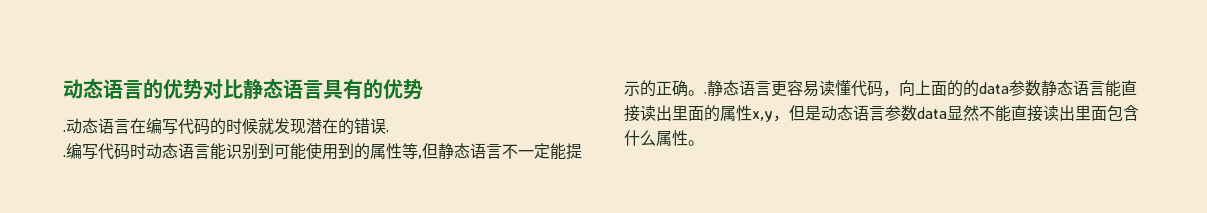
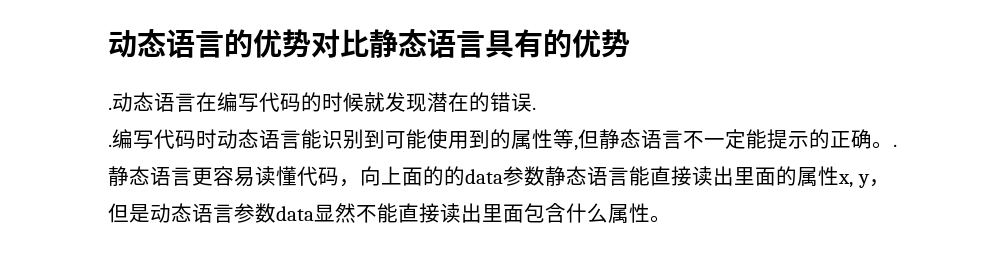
[752,111,773,122] x,y -> [838,174,870,188] x, y

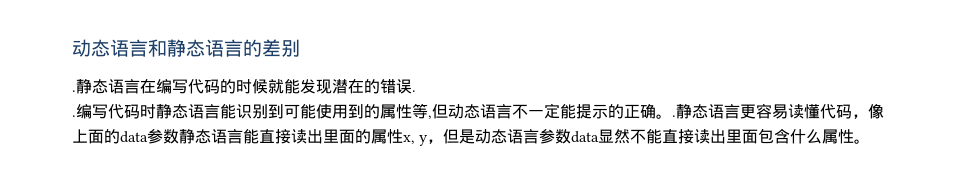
[108,29,630,58] [108,92,133,112] 动态语言的优势对比静态语言具有的优势 // .动 -> [72,39,300,57] [72,78,92,94] 动态语言和静态语言的差别 // .静
(385, 102) none -> [284,79,300,94] 能
[217,129,238,149] 动 -> [156,103,172,119] 静
[599,129,620,149] 静 -> [448,104,464,119] 动
[360,166,444,186] 向上面的 -> [868,104,884,119] [72,129,104,144] 像上面

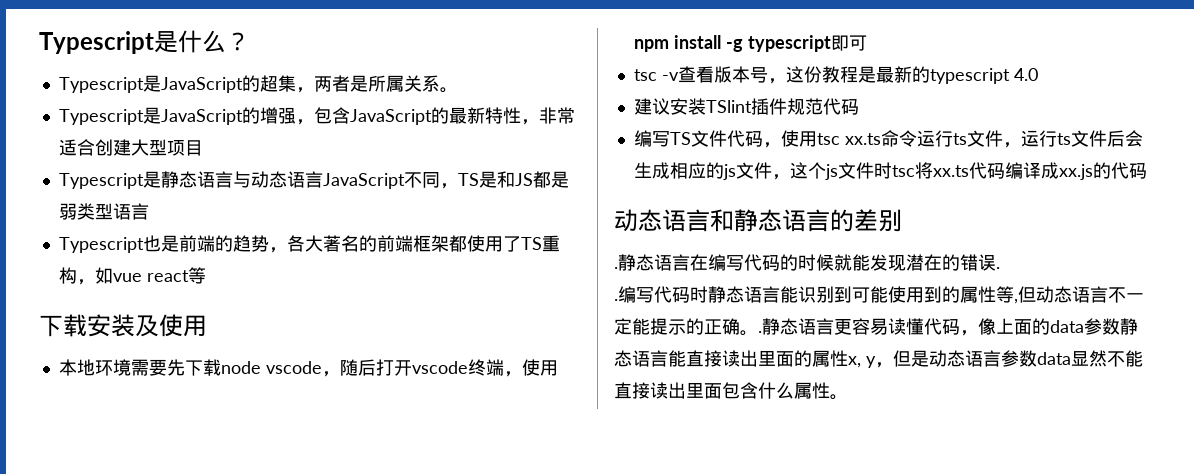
(72, 48) none -> [39,30,250,54] [58,75,458,93] [58,107,575,125] [58,139,203,156] [58,171,569,189] [58,203,149,220] [58,235,560,253] [58,267,206,285] [39,314,207,337] [58,359,558,377] [633,35,867,52] [633,66,1038,84] [633,98,859,115] [633,130,1143,148] [633,162,1147,180] Typescript是什么？ // Typescript是JavaScript的超集，两者是所属关系。 // Typescript是JavaScript的增强，包含JavaScript的最新特性，非常适合创建大型项目 // Typescript是静态语言与动态语言JavaScript不同，TS是和JS都是弱类型语言 // Typescript也是前端的趋势，各大著名的前端框架都使用了TS重构，如vue react等 // 下载安装及使用 // 本地环境需要先下载node vscode，随后打开vscode终端，使用npm install -g typescript即可 // tsc -v查看版本号，这份教程是最新的typescript 4.0 // 建议安装TSlint插件规范代码 // 编写TS文件代码，使用tsc xx.ts命令运行ts文件，运行ts文件后会生成相应的js文件，这个js文件时tsc将xx.ts代码编译成xx.js的代码 //

